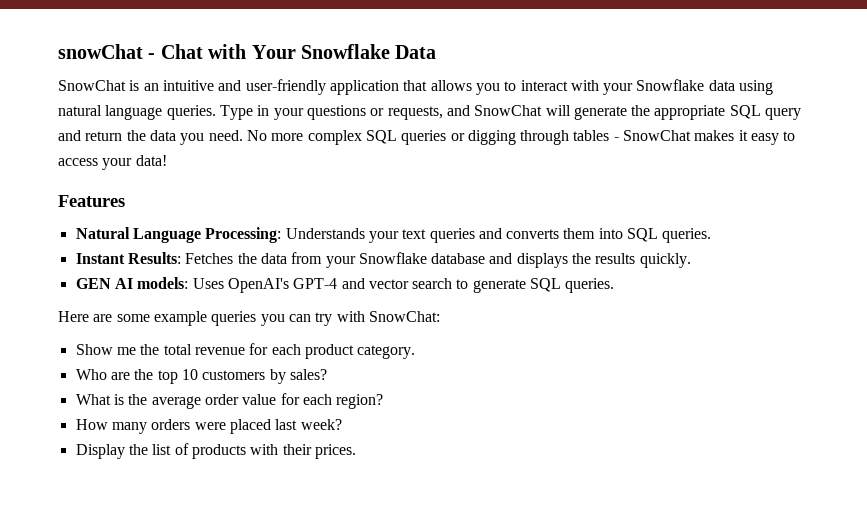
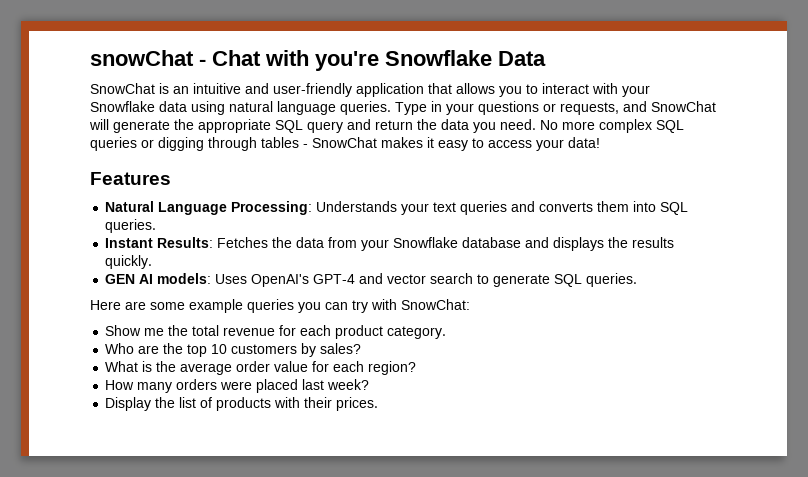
[251,45,296,59] Your -> [315,51,379,71] you're

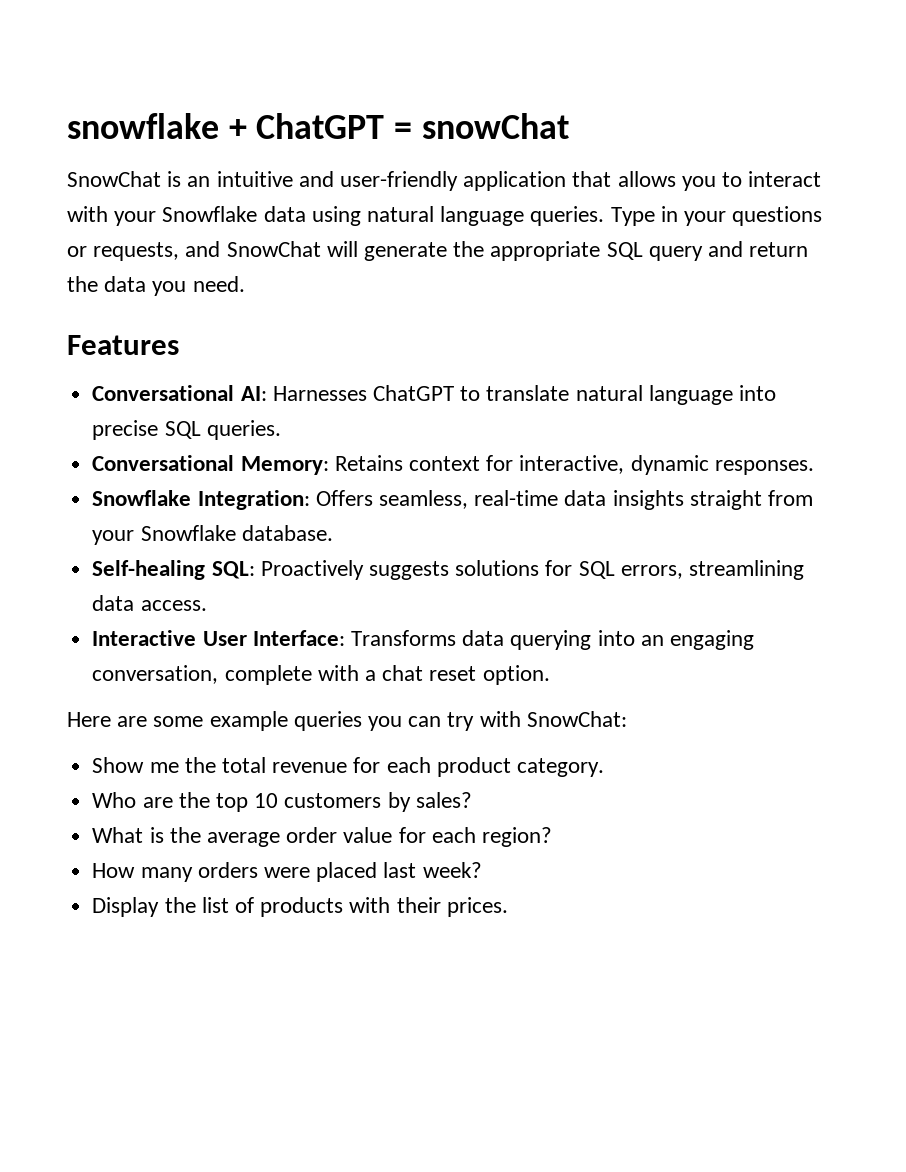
[90,50,546,71] snowChat - Chat with you're Snowflake Data -> [67,113,569,139] snowflake + ChatGPT = snowChat
[540,119,684,133] [90,137,600,151] [90,172,171,185] [105,201,689,215] [105,219,157,233] [105,237,675,251] [105,255,153,269] [105,273,638,287] No more complex SQL queries or digging through tables - SnowChat makes it easy to access your data! // Features // Natural Language Processing: Understands your text queries and converts them into SQL queries. // Instant Results: Fetches the data from your Snowflake database and displays the results quickly. // GEN AI models: Uses OpenAI's GPT-4 and vector search to generate SQL queries. -> [67,335,179,355] [92,385,776,405] [92,420,281,440] [92,455,814,475] [92,490,813,510] [92,525,333,545] [92,560,804,580] [92,595,207,611] [92,630,754,650] [92,665,550,685] // Features // Conversational AI: Harnesses ChatGPT to translate natural language into precise SQL queries. // Conversational Memory: Retains context for interactive, dynamic responses. // Snowflake Integration: Offers seamless, real-time data insights straight from your Snowflake database. // Self-healing SQL: Proactively suggests solutions for SQL errors, streamlining data access. // Interactive User Interface: Transforms data querying into an engaging conversation, complete with a chat reset option.

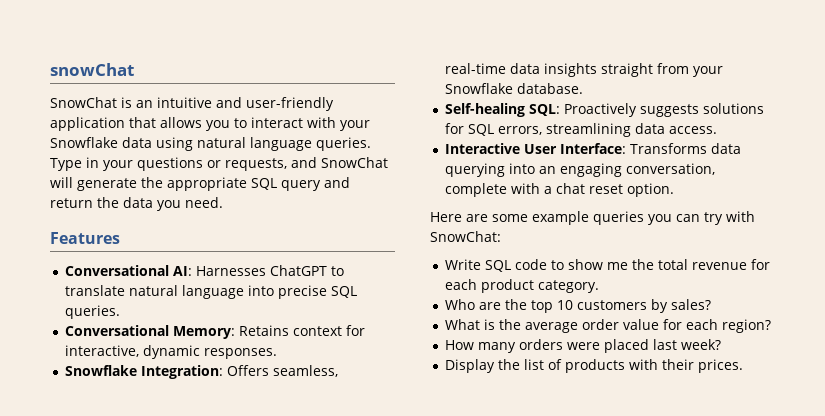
[67,113,413,139] snowflake + ChatGPT = -> (50, 69) none
[92,757,145,773] Show -> [444,259,603,272] Write SQL code to show

